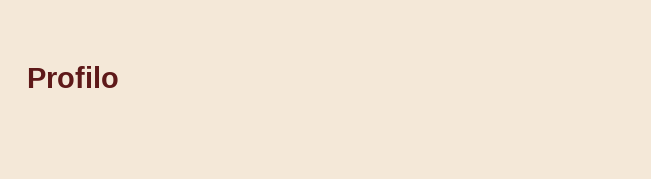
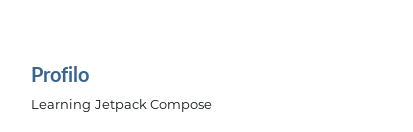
(119, 77) none -> [31,99,213,112] // Learning Jetpack Compose

